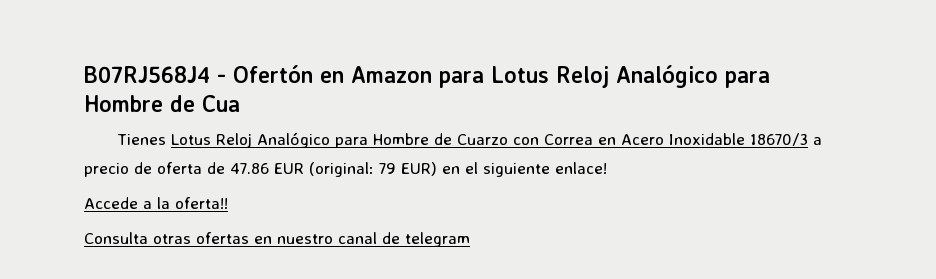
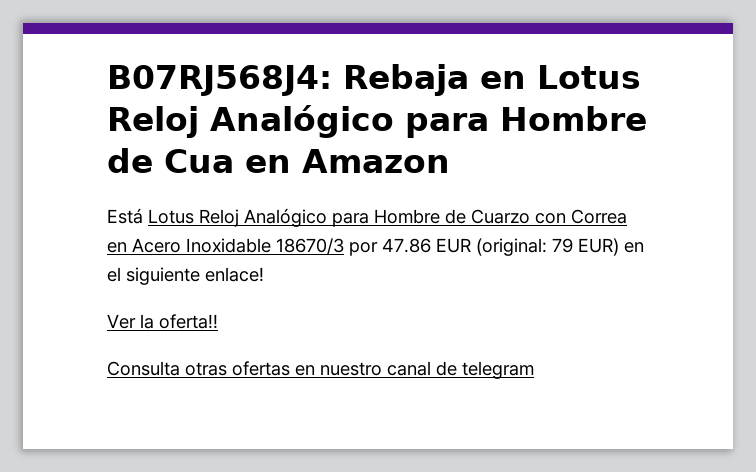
[84,65,484,88] B07RJ568J4 - Ofertón en Amazon para -> [107,64,526,96] B07RJ568J4: Rebaja en
[117,134,167,145] // Tienes -> [245,149,450,173] [107,208,143,224] en Amazon // Está
[813,137,823,145] [84,162,225,177] a precio de oferta de -> [349,242,378,256] por
[84,197,152,209] Accede a -> [107,314,136,329] Ver

